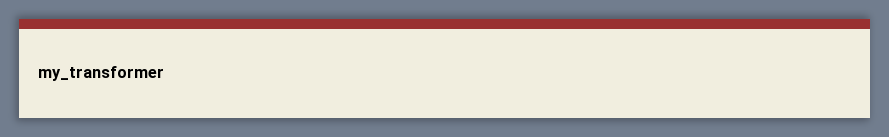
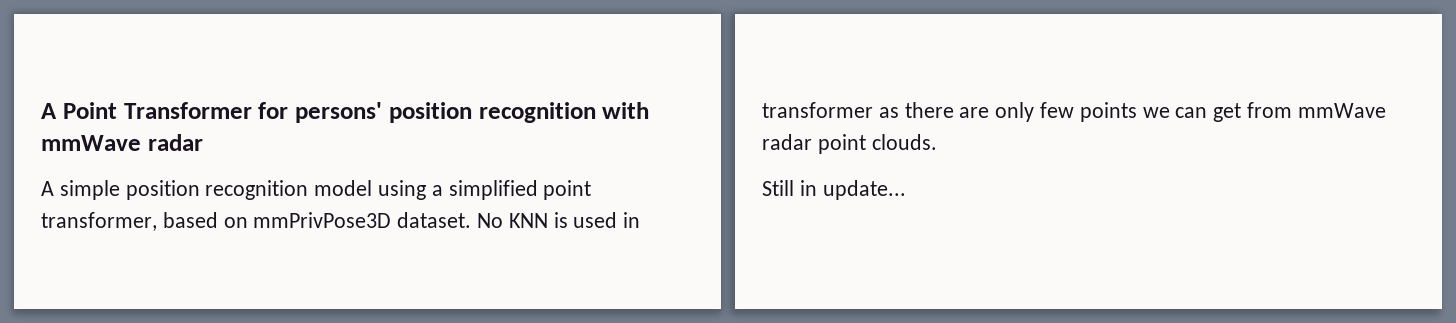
[38,66,164,81] my_transformer -> [41,102,650,123] [41,134,203,151] [41,180,592,200] [41,212,641,231] [762,102,1386,122] [762,134,937,154] [762,180,906,200] A Point Transformer for persons' position recognition with mmWave radar // A simple position recognition model using a simplified point transformer, based on mmPrivPose3D dataset. No KNN is used in transformer as there are only few points we can get from mmWave radar point clouds. // Still in update...

